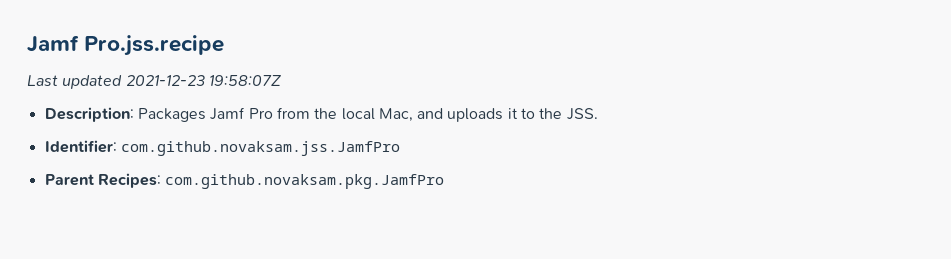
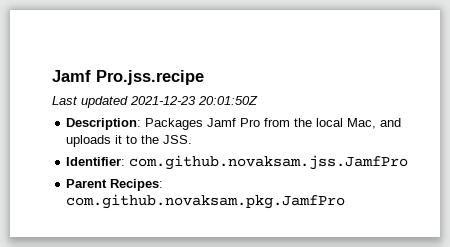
[208,75,282,86] 19:58:07Z -> [198,96,258,105] 20:01:50Z

